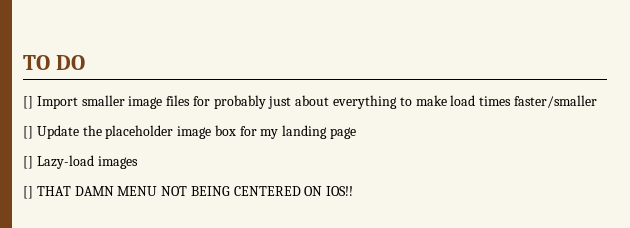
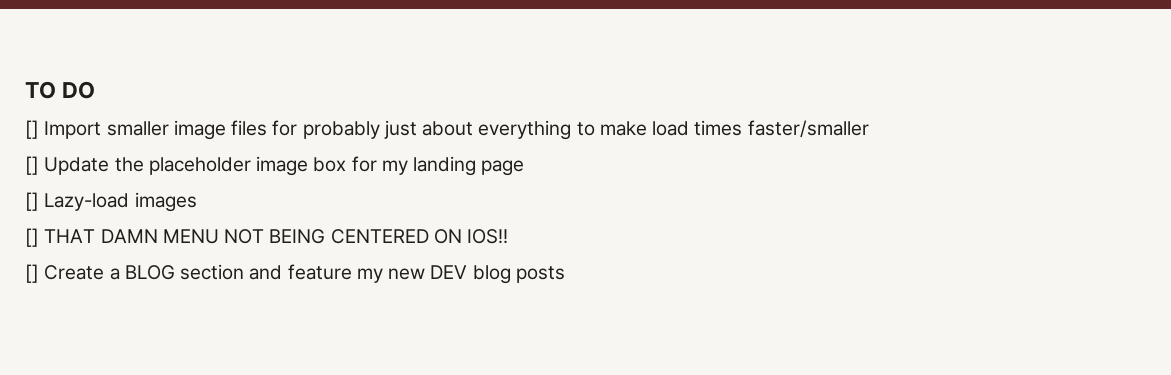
(354, 191) none -> [25,264,565,284] // [] Create a BLOG section and feature my new DEV blog posts

